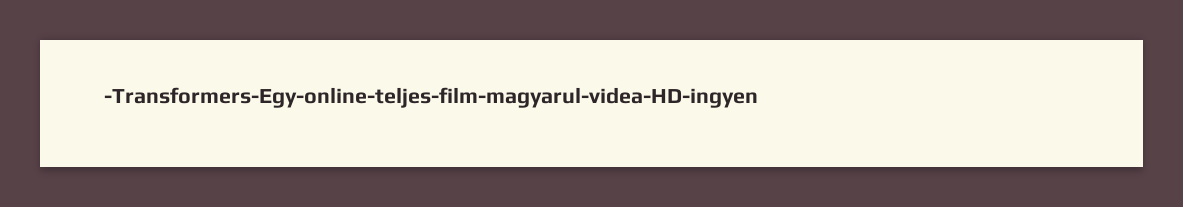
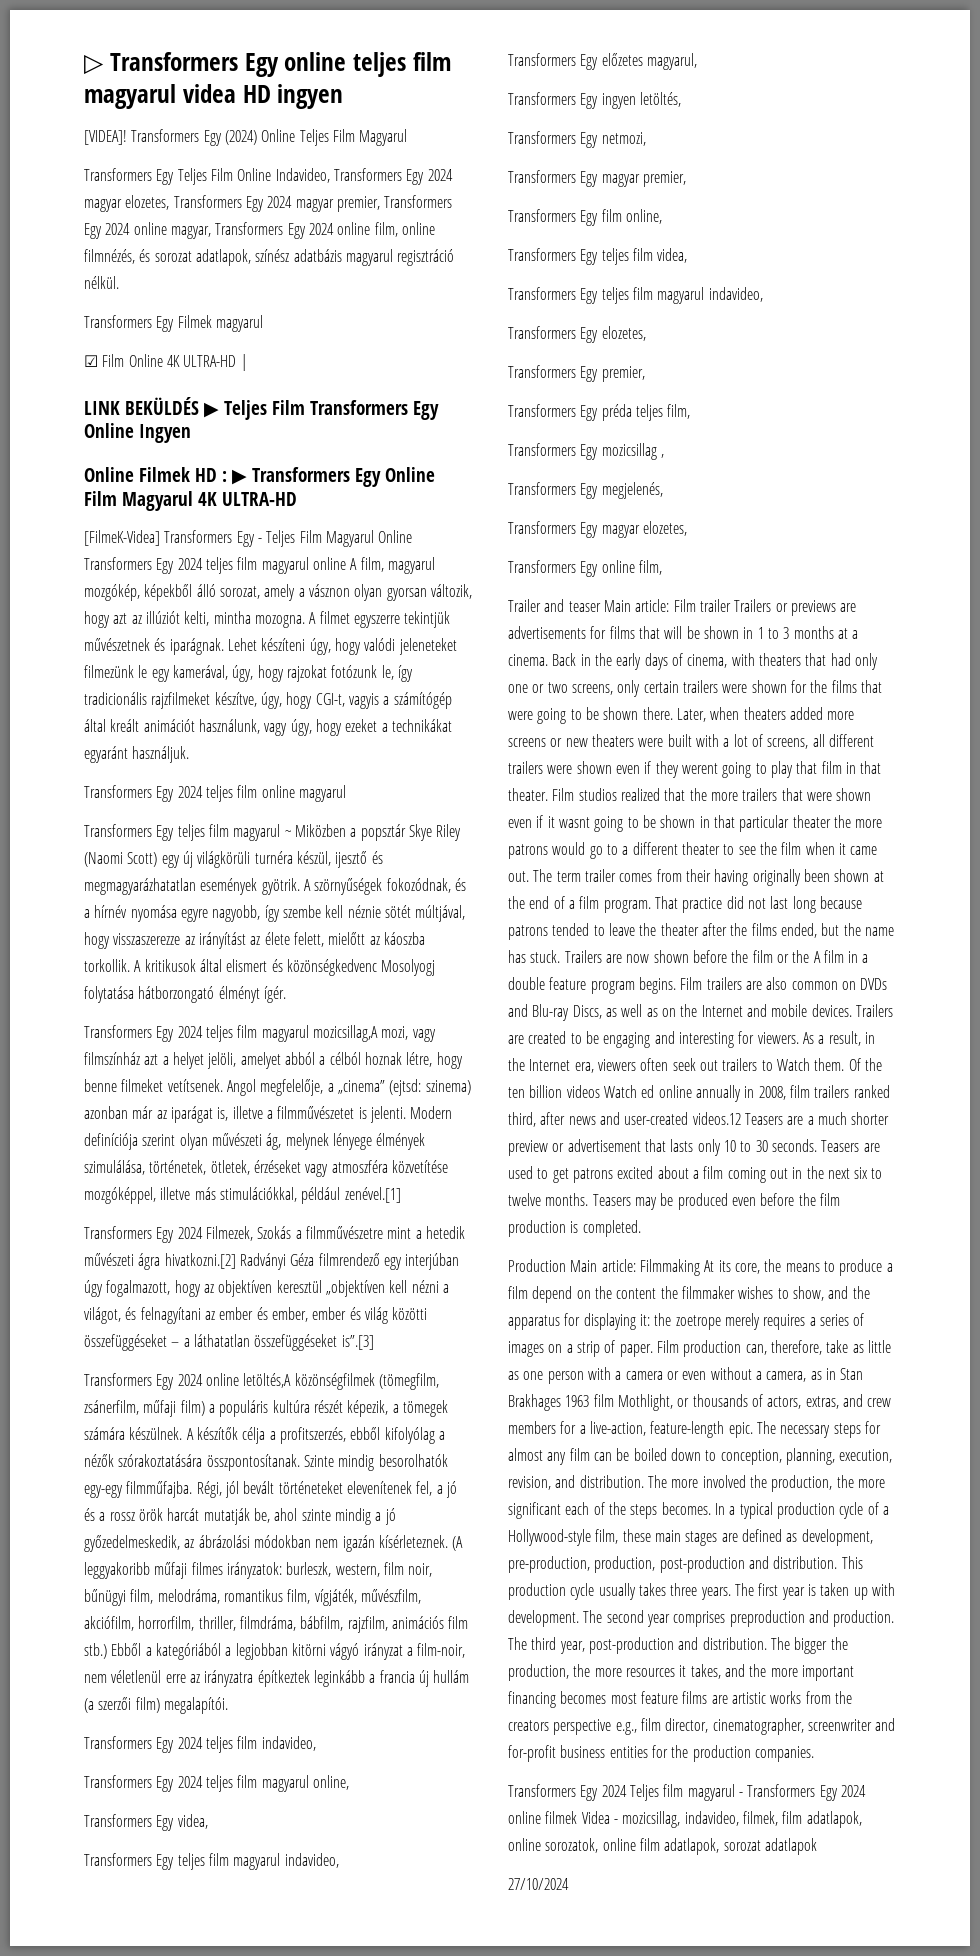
[104,87,758,108] -Transformers-Egy-online-teljes-film-magyarul-videa-HD-ingyen -> [84,52,451,77] [84,84,344,109] [84,129,408,146] [84,168,453,185] [84,195,453,212] [84,222,435,239] [84,249,455,266] [84,276,119,289] [84,315,263,332] [84,354,247,371] [84,397,439,420] [84,423,191,443] [84,467,435,487] [84,491,297,511] [84,530,413,547] [84,557,435,574] [84,584,472,601] [84,611,451,628] [84,638,457,655] [84,665,413,682] [84,692,452,709] [84,719,452,736] [84,746,190,763] [84,785,346,802] [84,824,462,841] [84,851,383,868] [84,878,466,895] [84,905,466,922] [84,932,425,949] [84,959,436,976] [84,986,286,1003] [84,1025,436,1042] [84,1052,463,1069] [84,1079,471,1096] [84,1106,453,1123] [84,1133,426,1150] [84,1160,448,1177] [84,1187,401,1204] [84,1226,465,1243] [84,1253,460,1270] [84,1280,449,1297] [84,1307,428,1324] [84,1334,374,1351] [84,1373,439,1390] [84,1400,448,1417] [84,1427,445,1444] [84,1454,448,1471] [84,1481,457,1498] [84,1508,396,1525] [84,1535,464,1552] [84,1562,433,1579] [84,1589,421,1606] [84,1616,469,1633] [84,1643,466,1660] [84,1670,470,1687] [84,1697,228,1714] [84,1736,316,1753] [84,1775,349,1792] [84,1814,208,1831] [84,1853,339,1870] [508,53,697,70] [508,92,681,109] [508,131,646,148] [508,170,686,187] [508,209,662,226] [508,248,688,265] [508,287,763,304] [508,326,646,343] [508,365,645,382] [508,404,691,421] [508,443,664,460] [508,482,663,499] [508,521,687,538] [508,560,662,577] [508,599,857,616] [508,626,859,639] [508,653,878,670] [508,680,882,697] [508,707,855,724] [508,734,874,749] [508,761,882,778] [508,788,872,801] [508,815,883,832] [508,842,878,859] [508,869,884,886] [508,896,862,913] [508,923,894,940] [508,950,869,963] [508,977,888,994] [508,1004,893,1021] [508,1031,875,1048] [508,1058,882,1073] [508,1085,890,1102] [508,1112,890,1127] [508,1139,880,1156] [508,1166,883,1183] [508,1193,840,1210] [508,1220,641,1237] [508,1259,893,1276] [508,1286,870,1303] [508,1313,865,1330] [508,1340,891,1357] [508,1367,864,1384] [508,1394,892,1411] [508,1421,881,1438] [508,1448,893,1465] [508,1475,885,1492] [508,1502,889,1519] [508,1529,873,1546] [508,1556,863,1573] [508,1583,895,1600] [508,1610,895,1627] [508,1637,848,1654] [508,1664,854,1681] [508,1691,852,1708] [508,1718,896,1735] [508,1745,814,1762] [508,1784,866,1801] [508,1811,862,1828] [508,1838,817,1855] [508,1878,569,1890] ▷ Transformers Egy online teljes film magyarul videa HD ingyen // [VIDEA]! Transformers Egy (2024) Online Teljes Film Magyarul // Transformers Egy Teljes Film Online Indavideo, Transformers Egy 2024 magyar elozetes, Transformers Egy 2024 magyar premier, Transformers Egy 2024 online magyar, Transformers Egy 2024 online film, online filmnézés, és sorozat adatlapok, színész adatbázis magyarul regisztráció nélkül. // Transformers Egy Filmek magyarul // ☑ Film Online 4K ULTRA-HD | // LINK BEKÜLDÉS ▶ Teljes Film Transformers Egy Online Ingyen // Online Filmek HD : ▶ Transformers Egy Online Film Magyarul 4K ULTRA-HD // [FilmeK-Videa] Transformers Egy - Teljes Film Magyarul Online Transformers Egy 2024 teljes film magyarul online A film, magyarul mozgókép, képekből álló sorozat, amely a vásznon olyan gyorsan változik, hogy azt az illúziót kelti, mintha mozogna. A filmet egyszerre tekintjük művészetnek és iparágnak. Lehet készíteni úgy, hogy valódi jeleneteket filmezünk le egy kamerával, úgy, hogy rajzokat fotózunk le, így tradicionális rajzfilmeket készítve, úgy, hogy CGI-t, vagyis a számítógép által kreált animációt használunk, vagy úgy, hogy ezeket a technikákat egyaránt használjuk. // Transformers Egy 2024 teljes film online magyarul // Transformers Egy teljes film magyarul ~ Miközben a popsztár Skye Riley (Naomi Scott) egy új világkörüli turnéra készül, ijesztő és megmagyarázhatatlan események gyötrik. A szörnyűségek fokozódnak, és a hírnév nyomása egyre nagyobb, így szembe kell néznie sötét múltjával, hogy visszaszerezze az irányítást az élete felett, mielőtt az káoszba torkollik. A kritikusok által elismert és közönségkedvenc Mosolyogj folytatása hátborzongató élményt ígér. // Transformers Egy 2024 teljes film magyarul mozicsillag,A mozi, vagy filmszínház azt a helyet jelöli, amelyet abból a célból hoznak létre, hogy benne filmeket vetítsenek. Angol megfelelője, a „cinema” (ejtsd: szinema) azonban már az iparágat is, illetve a filmművészetet is jelenti. Modern definíciója szerint olyan művészeti ág, melynek lényege élmények szimulálása, történetek, ötletek, érzéseket vagy atmoszféra közvetítése mozgóképpel, illetve más stimulációkkal, például zenével.[1] // Transformers Egy 2024 Filmezek, Szokás a filmművészetre mint a hetedik művészeti ágra hivatkozni.[2] Radványi Géza filmrendező egy interjúban úgy fogalmazott, hogy az objektíven keresztül „objektíven kell nézni a világot, és felnagyítani az ember és ember, ember és világ közötti összefüggéseket – a láthatatlan összefüggéseket is”.[3] // Transformers Egy 2024 online letöltés,A közönségfilmek (tömegfilm, zsánerfilm, műfaji film) a populáris kultúra részét képezik, a tömegek számára készülnek. A készítők célja a profitszerzés, ebből kifolyólag a nézők szórakoztatására összpontosítanak. Szinte mindig besorolhatók egy-egy filmműfajba. Régi, jól bevált történeteket elevenítenek fel, a jó és a rossz örök harcát mutatják be, ahol szinte mindig a jó győzedelmeskedik, az ábrázolási módokban nem igazán kísérleteznek. (A leggyakoribb műfaji filmes irányzatok: burleszk, western, film noir, bűnügyi film, melodráma, romantikus film, vígjáték, művészfilm, akciófilm, horrorfilm, thriller, filmdráma, bábfilm, rajzfilm, animációs film stb.) Ebből a kategóriából a legjobban kitörni vágyó irányzat a film-noir, nem véletlenül erre az irányzatra építkeztek leginkább a francia új hullám (a szerzői film) megalapítói. // Transformers Egy 2024 teljes film indavideo, // Transformers Egy 2024 teljes film magyarul online, // Transformers Egy videa, // Transformers Egy teljes film magyarul indavideo, // Transformers Egy előzetes magyarul, // Transformers Egy ingyen letöltés, // Transformers Egy netmozi, // Transformers Egy magyar premier, // Transformers Egy film online, // Transformers Egy teljes film videa, // Transformers Egy teljes film magyarul indavideo, // Transformers Egy elozetes, // Transformers Egy premier, // Transformers Egy préda teljes film, // Transformers Egy mozicsillag , // Transformers Egy megjelenés, // Transformers Egy magyar elozetes, // Transformers Egy online film, // Trailer and teaser Main article: Film trailer Trailers or previews are advertisements for films that will be shown in 1 to 3 months at a cinema. Back in the early days of cinema, with theaters that had only one or two screens, only certain trailers were shown for the films that were going to be shown there. Later, when theaters added more screens or new theaters were built with a lot of screens, all different trailers were shown even if they werent going to play that film in that theater. Film studios realized that the more trailers that were shown even if it wasnt going to be shown in that particular theater the more patrons would go to a different theater to see the film when it came out. The term trailer comes from their having originally been shown at the end of a film program. That practice did not last long because patrons tended to leave the theater after the films ended, but the name has stuck. Trailers are now shown before the film or the A film in a double feature program begins. Film trailers are also common on DVDs and Blu-ray Discs, as well as on the Internet and mobile devices. Trailers are created to be engaging and interesting for viewers. As a result, in the Internet era, viewers often seek out trailers to Watch them. Of the ten billion videos Watch ed online annually in 2008, film trailers ranked third, after news and user-created videos.12 Teasers are a much shorter preview or advertisement that lasts only 10 to 30 seconds. Teasers are used to get patrons excited about a film coming out in the next six to twelve months. Teasers may be produced even before the film production is completed. // Production Main article: Filmmaking At its core, the means to produce a film depend on the content the filmmaker wishes to show, and the apparatus for displaying it: the zoetrope merely requires a series of images on a strip of paper. Film production can, therefore, take as little as one person with a camera or even without a camera, as in Stan Brakhages 1963 film Mothlight, or thousands of actors, extras, and crew members for a live-action, feature-length epic. The necessary steps for almost any film can be boiled down to conception, planning, execution, revision, and distribution. The more involved the production, the more significant each of the steps becomes. In a typical production cycle of a Hollywood-style film, these main stages are defined as development, pre-production, production, post-production and distribution. This production cycle usually takes three years. The first year is taken up with development. The second year comprises preproduction and production. The third year, post-production and distribution. The bigger the production, the more resources it takes, and the more important financing becomes most feature films are artistic works from the creators perspective e.g., film director, cinematographer, screenwriter and for-profit business entities for the production companies. // Transformers Egy 2024 Teljes film magyarul - Transformers Egy 2024 online filmek Videa - mozicsillag, indavideo, filmek, film adatlapok, online sorozatok, online film adatlapok, sorozat adatlapok // 27/10/2024

